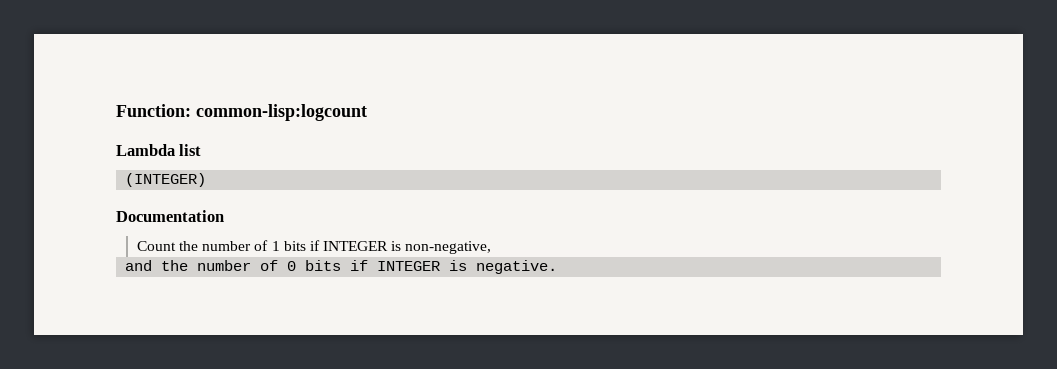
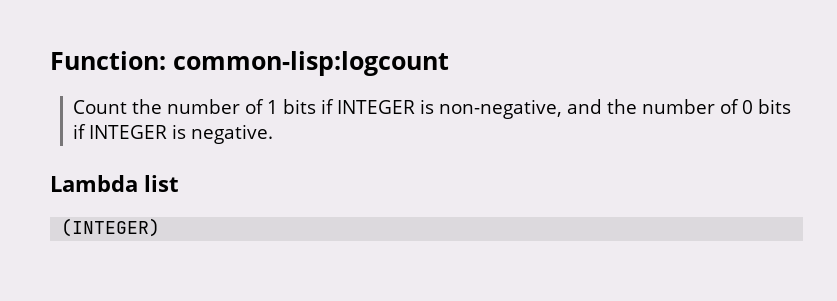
[116,144,202,156] [125,173,207,187] [116,210,224,222] // Lambda list // (INTEGER) // Documentation -> (449, 63) none
(492, 247) // -> (563, 109) none
(558, 267) none -> [50,175,179,192] [61,218,161,237] // Lambda list // (INTEGER)

